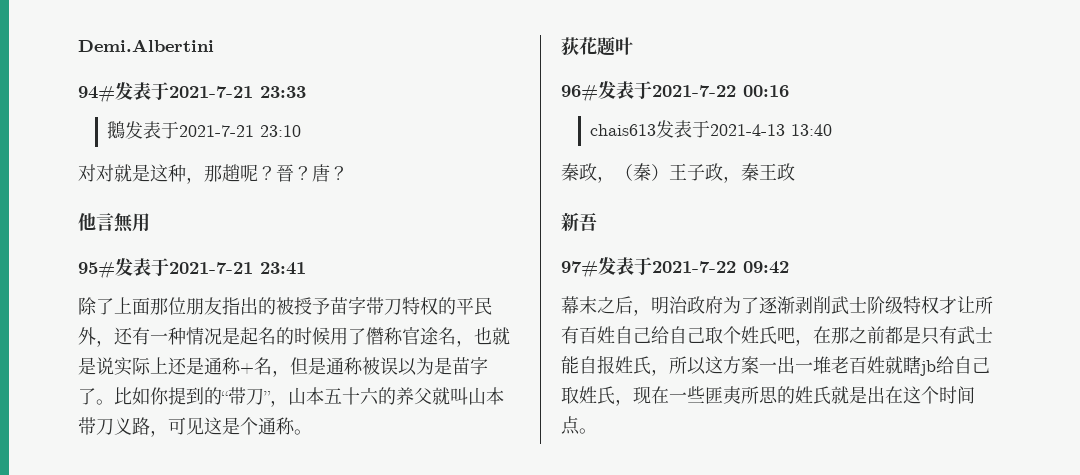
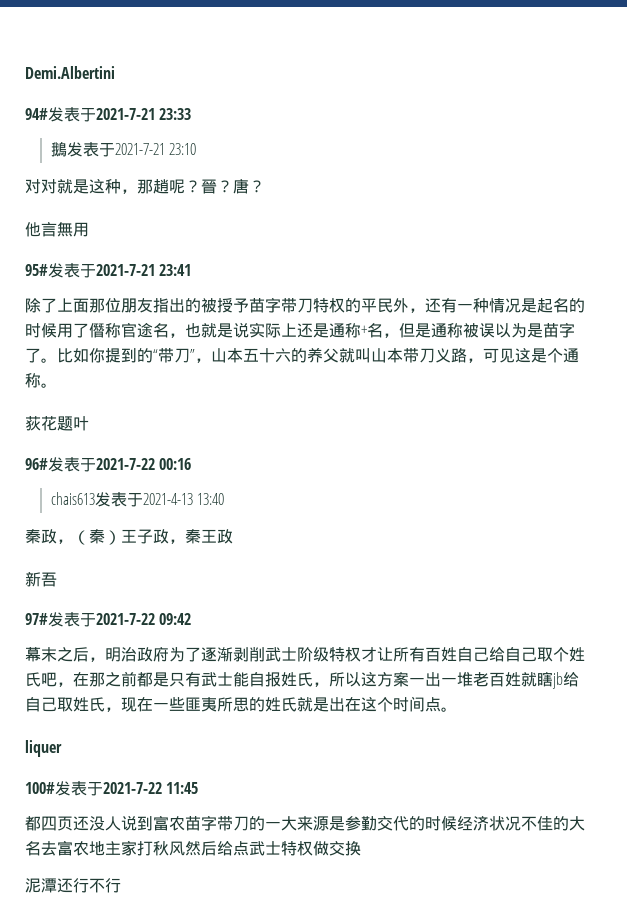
(597, 431) none -> [25,740,62,757] [25,781,199,796] [25,815,585,831] [25,840,361,856] [25,878,121,893] // liquer // 100#发表于2021-7-22 11:45 // 都四页还没人说到富农苗字带刀的一大来源是参勤交代的时候经济状况不佳的大名去富农地主家打秋风然后给点武士特权做交换 // 泥潭还行不行

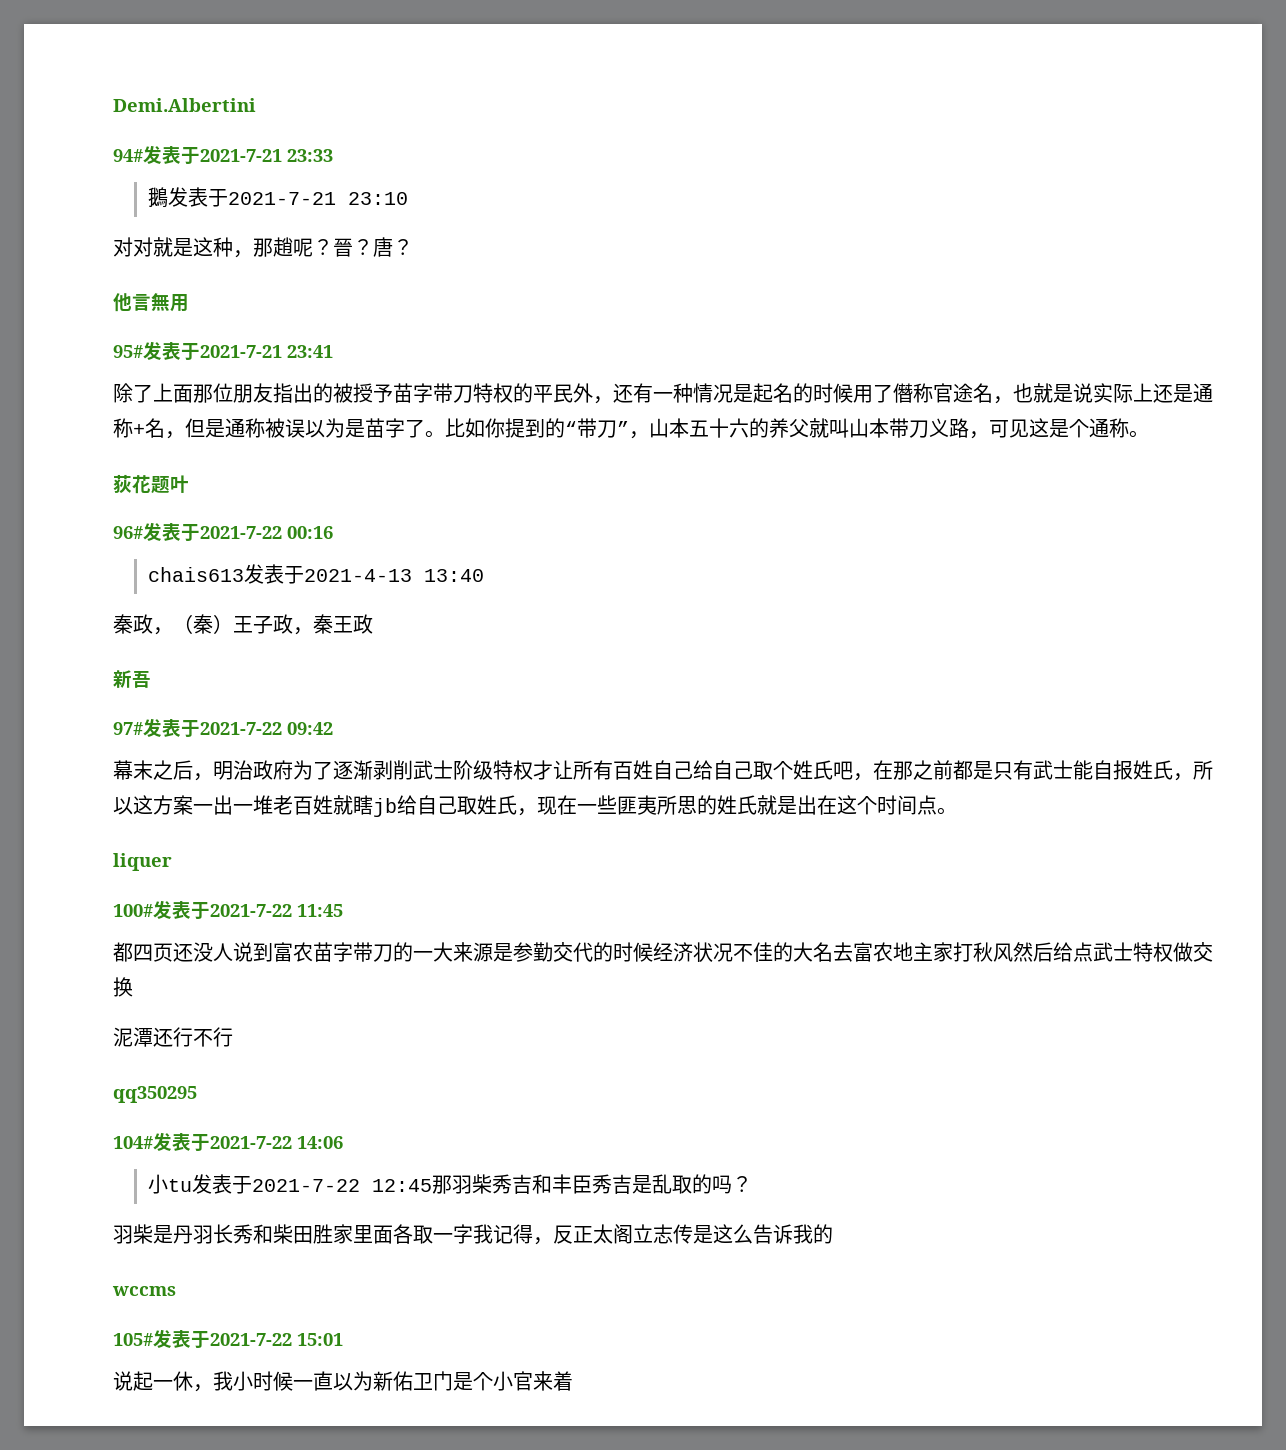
(121, 885) none -> [113,1086,197,1103] [113,1132,343,1151] [147,1174,752,1194] [113,1224,833,1245] [112,1286,176,1296] [113,1329,343,1348] [113,1371,573,1392] // qq350295 // 104#发表于2021-7-22 14:06 // 小tu发表于2021-7-22 12:45那羽柴秀吉和丰臣秀吉是乱取的吗？ // 羽柴是丹羽长秀和柴田胜家里面各取一字我记得，反正太阁立志传是这么告诉我的 // wccms // 105#发表于2021-7-22 15:01 // 说起一休，我小时候一直以为新佑卫门是个小官来着

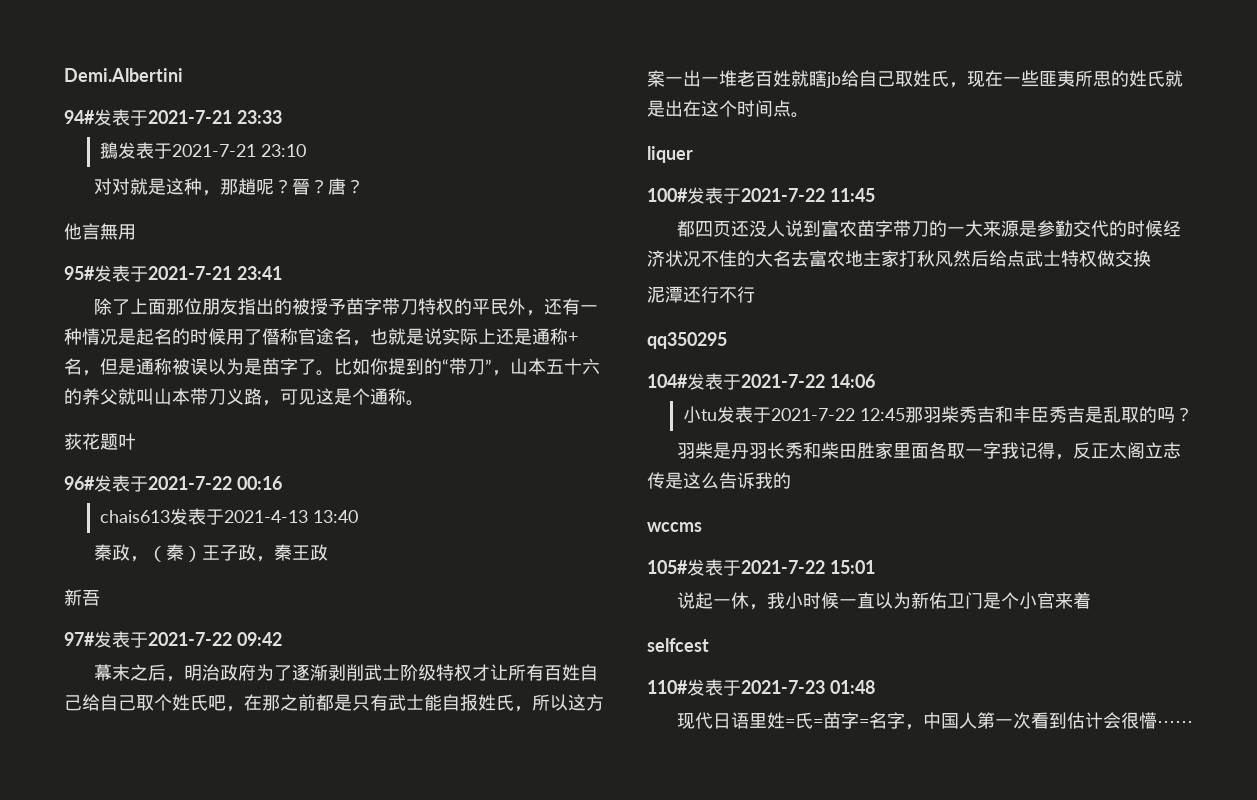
(573, 1381) none -> [647,638,709,652] [647,679,875,696] [676,712,1193,730] // selfcest // 110#发表于2021-7-23 01:48 // 现代日语里姓=氏=苗字=名字，中国人第一次看到估计会很懵⋯⋯

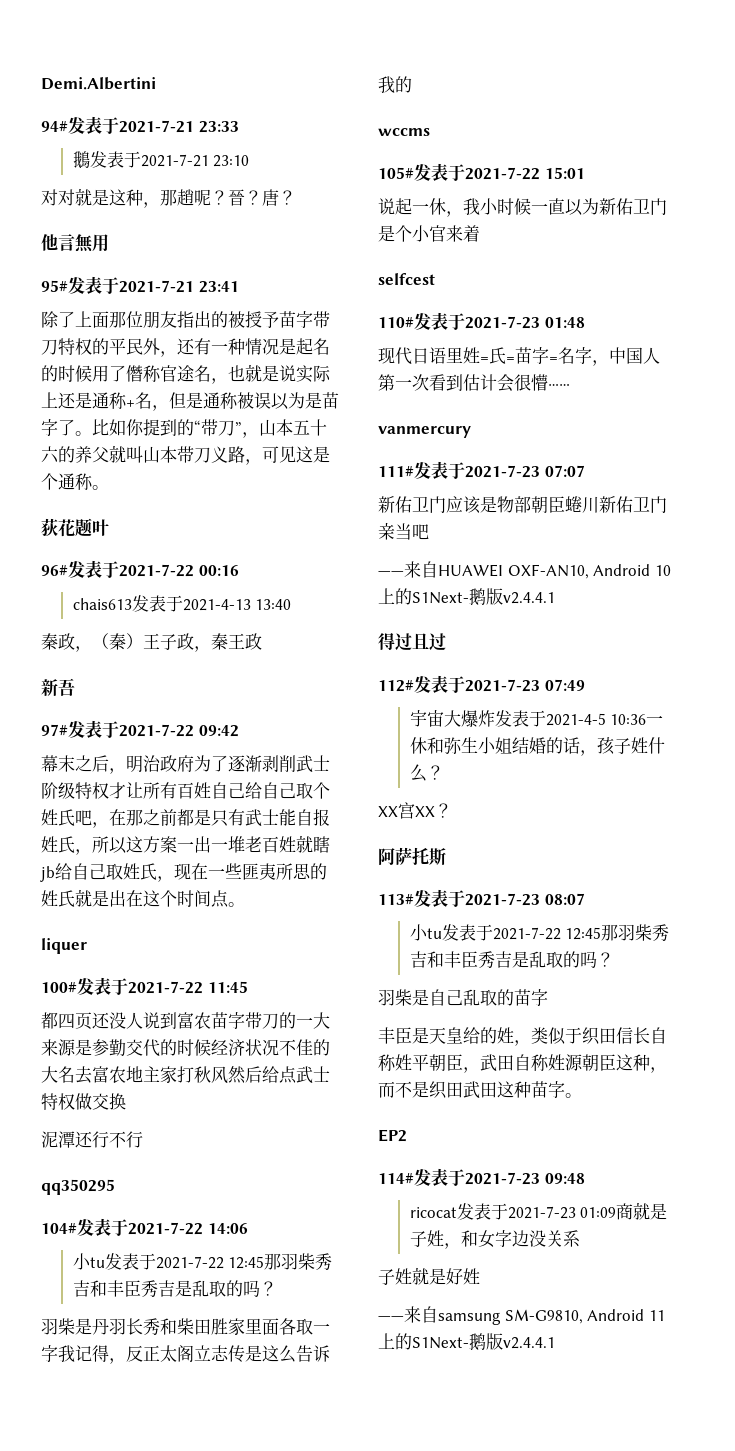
(1193, 724) none -> [378,426,471,438] [378,461,585,479] [378,496,667,514] [378,522,429,540] [378,561,671,579] [378,588,555,605] [378,633,446,651] [378,675,585,693] [409,710,664,727] [409,737,665,756] [409,764,444,782] [378,802,452,819] [378,847,446,866] [378,889,585,907] [409,924,670,942] [409,951,614,969] [378,989,548,1006] [378,1027,667,1046] [378,1054,667,1073] [378,1081,582,1099] [378,1129,407,1142] [378,1168,585,1186] [409,1202,668,1220] [409,1230,580,1249] [378,1267,480,1285] [378,1306,665,1325] [378,1333,555,1350] // vanmercury // 111#发表于2021-7-23 07:07 // 新佑卫门应该是物部朝臣蜷川新佑卫门亲当吧 // ——来自HUAWEI OXF-AN10, Android 10上的S1Next-鹅版v2.4.4.1 // 得过且过 // 112#发表于2021-7-23 07:49 // 宇宙大爆炸发表于2021-4-5 10:36一休和弥生小姐结婚的话，孩子姓什么？ // XX宫XX？ // 阿萨托斯 // 113#发表于2021-7-23 08:07 // 小tu发表于2021-7-22 12:45那羽柴秀吉和丰臣秀吉是乱取的吗？ // 羽柴是自己乱取的苗字 // 丰臣是天皇给的姓，类似于织田信长自称姓平朝臣，武田自称姓源朝臣这种，而不是织田武田这种苗字。 // EP2 // 114#发表于2021-7-23 09:48 // ricocat发表于2021-7-23 01:09商就是子姓，和女字边没关系 // 子姓就是好姓 // ——来自samsung SM-G9810, Android 11上的S1Next-鹅版v2.4.4.1

